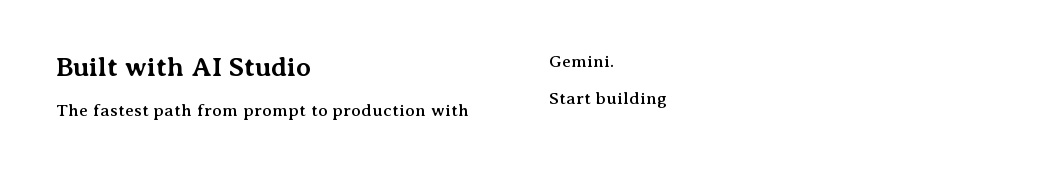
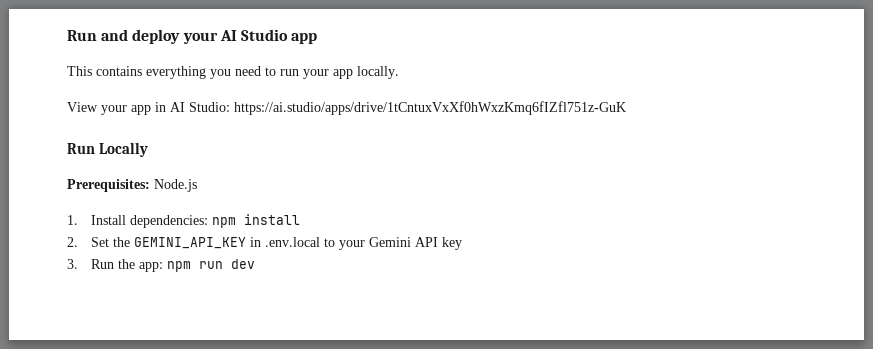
[56,57,312,76] [56,104,470,120] [549,55,614,67] [549,92,667,108] Built with AI Studio // The fastest path from prompt to production with Gemini. // Start building -> [67,29,318,44] [67,66,399,79] [67,101,626,115] [67,142,149,157] [67,179,197,192] [67,214,300,228] [67,237,462,250] [67,259,255,272] Run and deploy your AI Studio app // This contains everything you need to run your app locally. // View your app in AI Studio: https://ai.studio/apps/drive/1tCntuxVxXf0hWxzKmq6fIZfl751z-GuK // Run Locally // Prerequisites: Node.js // 1. Install dependencies: npm install // 2. Set the GEMINI_API_KEY in .env.local to your Gemini API key // 3. Run the app: npm run dev

